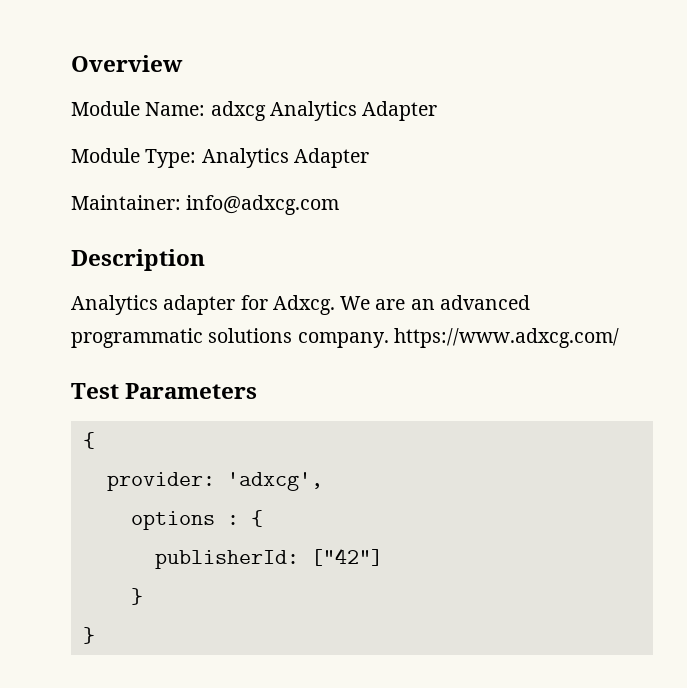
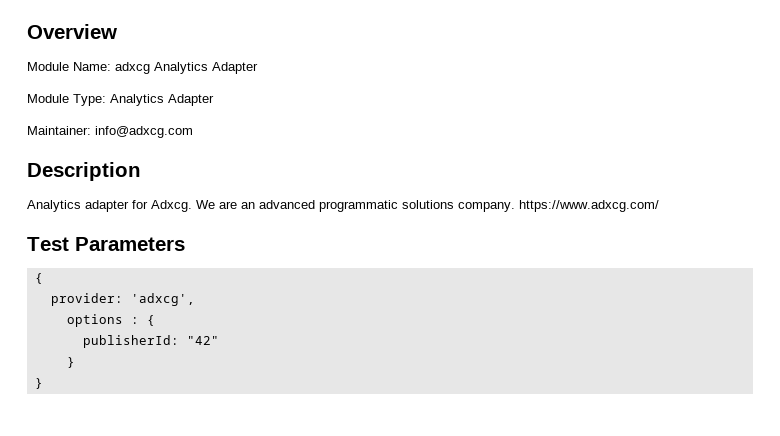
[310,548,383,566] ["42"] -> [186,336,219,345] "42"

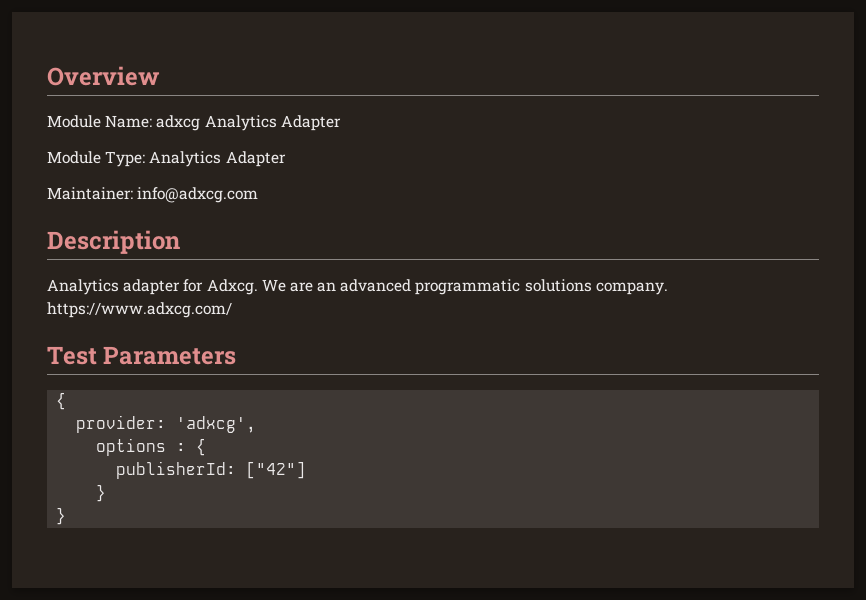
[186,336,219,345] "42" -> [246,461,307,479] ["42"]

